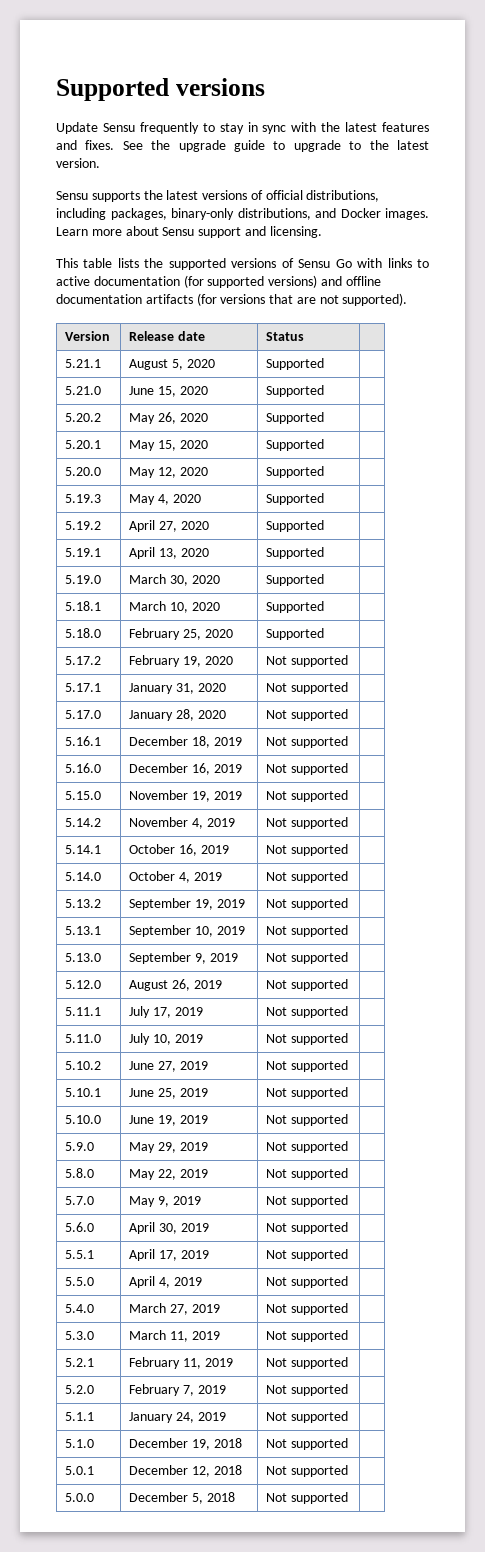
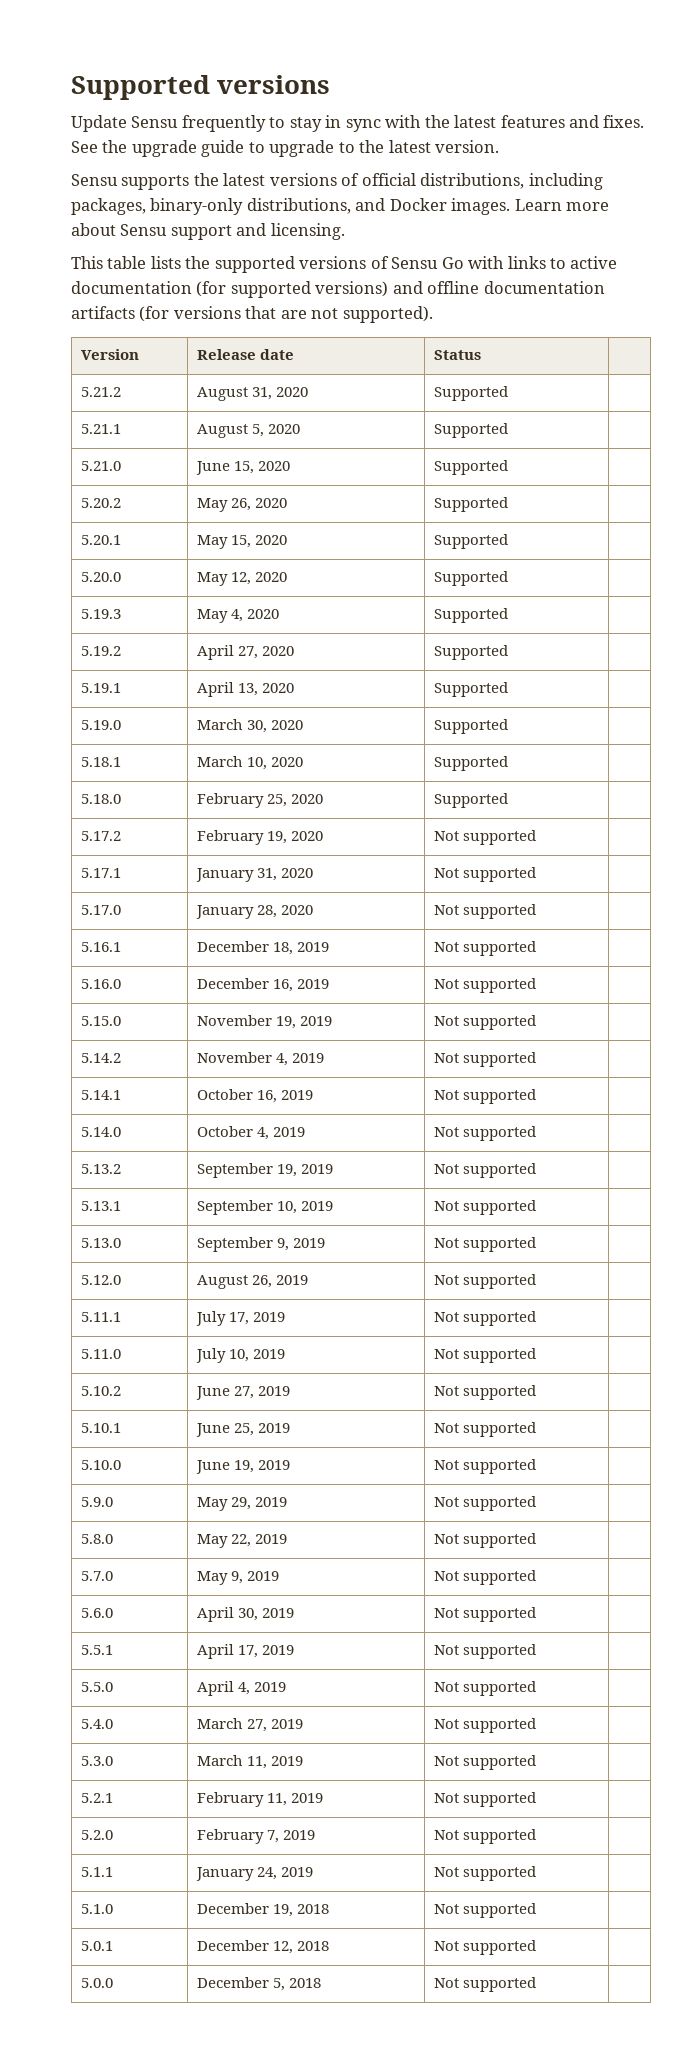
(305, 336) none -> [80,387,121,397] [196,387,308,401] [433,386,508,401] // 5.21.2 | August 31, 2020 | Supported |

